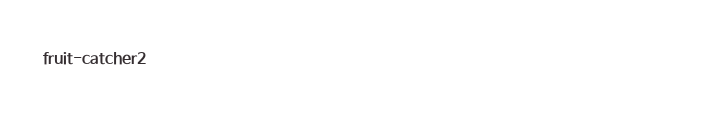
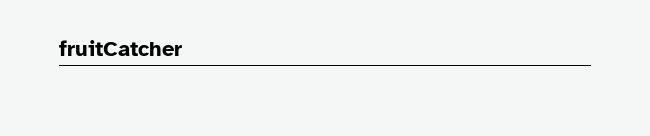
[43,52,146,65] fruit-catcher2 -> [59,40,182,56] fruitCatcher

